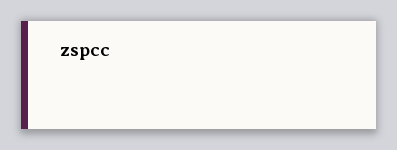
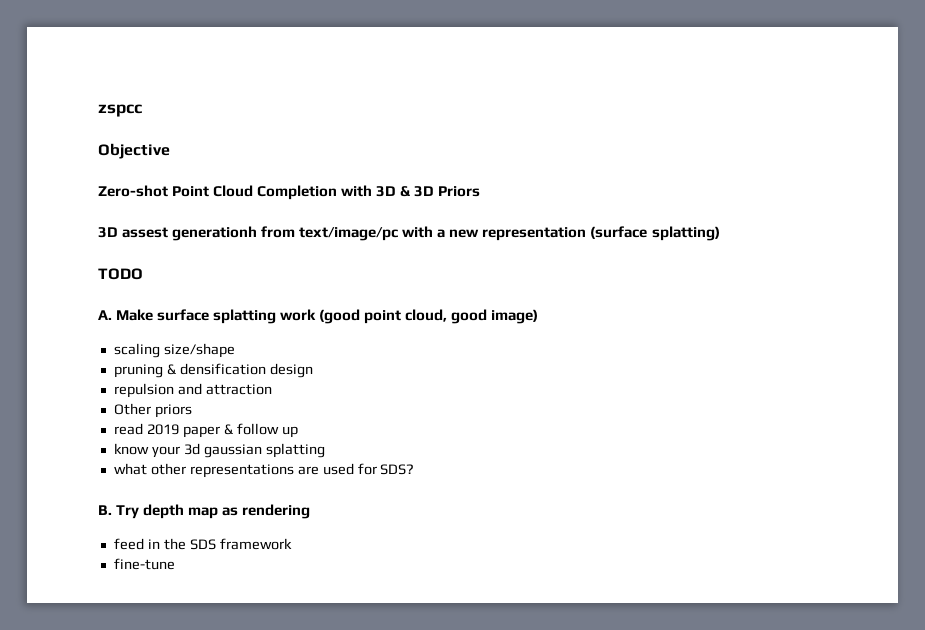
(110, 53) none -> [98,143,170,159] [98,185,481,200] [98,226,720,241] [98,268,143,280] [98,309,539,324] [113,343,235,358] [113,363,313,378] [113,383,272,398] [113,403,192,418] [113,423,298,438] [113,443,325,458] [113,463,415,478] [98,504,311,519] [113,538,292,550] [113,558,175,570] // Objective // Zero-shot Point Cloud Completion with 3D & 3D Priors // 3D assest generationh from text/image/pc with a new representation (surface splatting) // TODO // A. Make surface splatting work (good point cloud, good image) // scaling size/shape // pruning & densification design // repulsion and attraction // Other priors // read 2019 paper & follow up // know your 3d gaussian splatting // what other representations are used for SDS? // B. Try depth map as rendering // feed in the SDS framework // fine-tune

